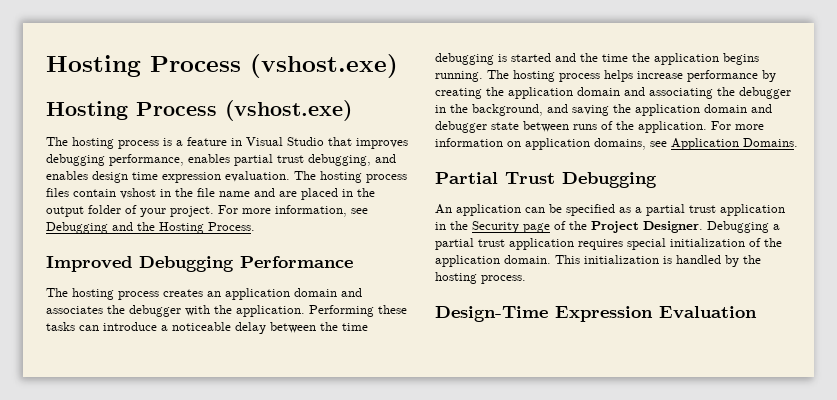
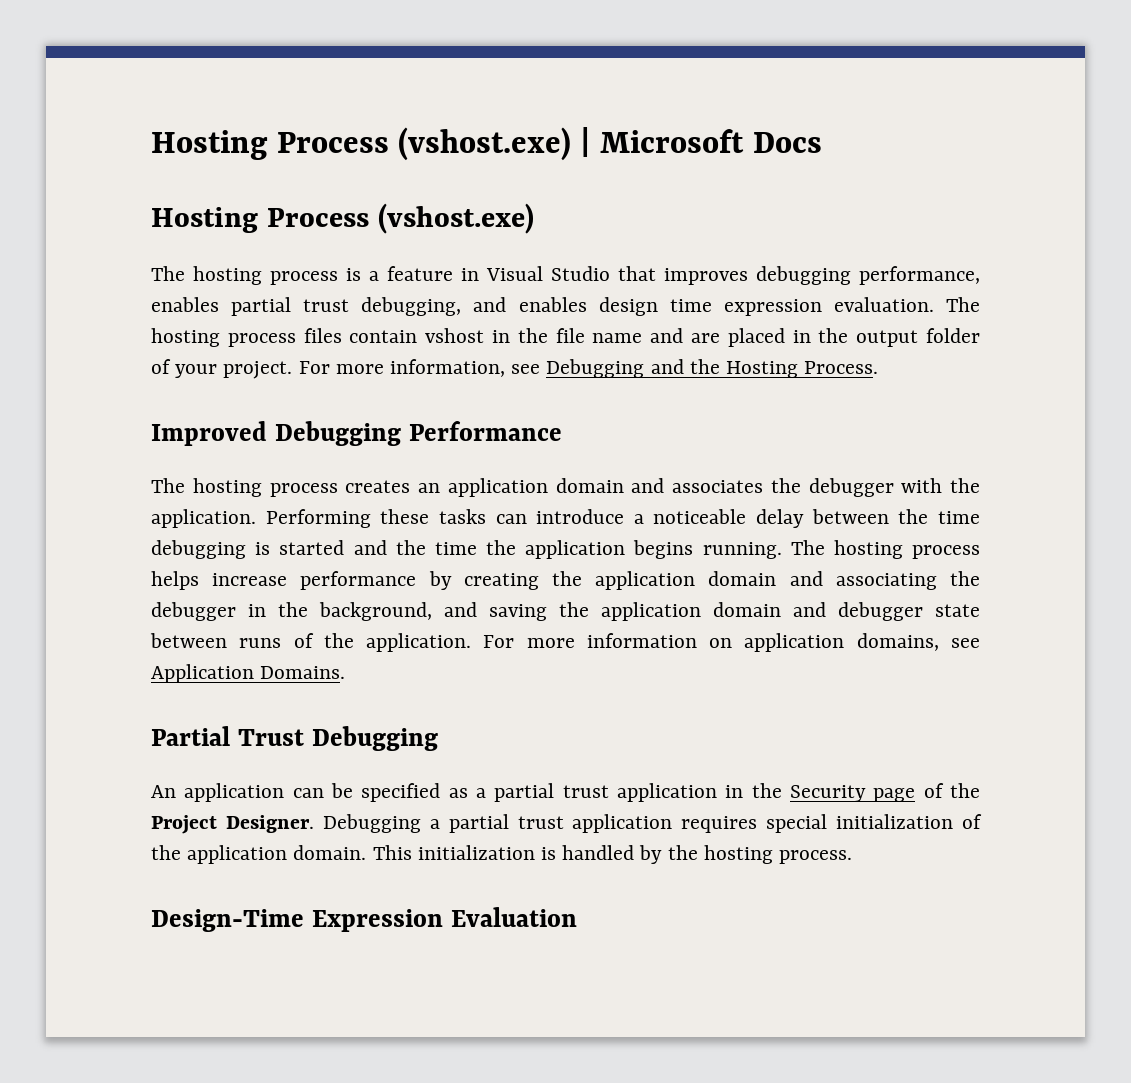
[46,54,398,78] Hosting Process (vshost.exe) -> [151,127,822,161] Hosting Process (vshost.exe) | Microsoft Docs

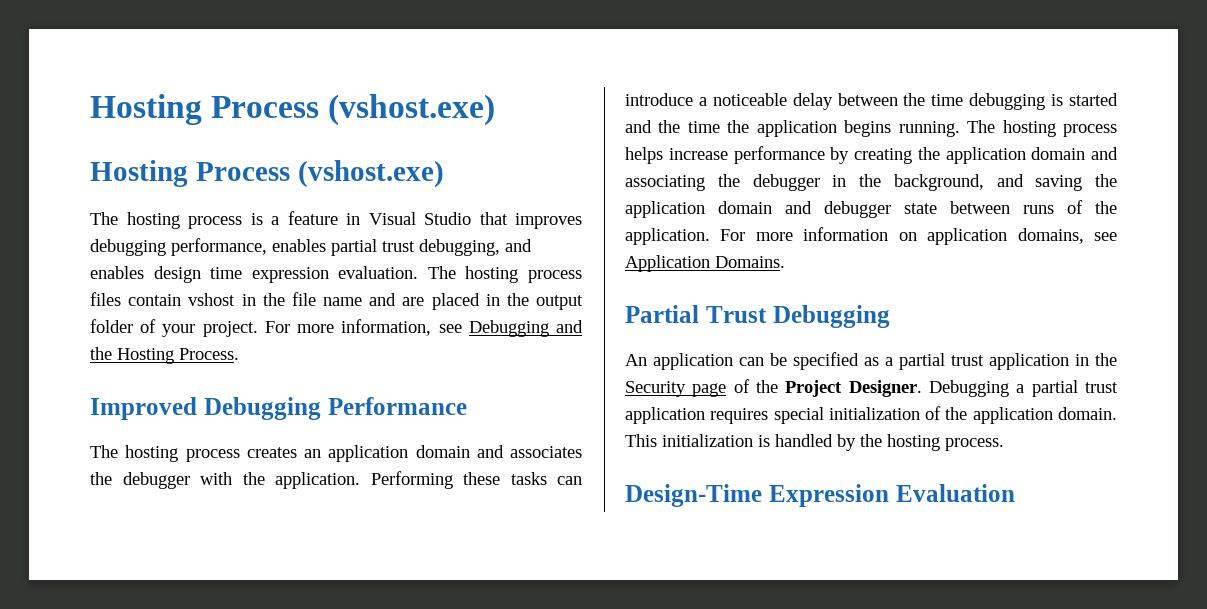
[151,127,822,161] Hosting Process (vshost.exe) | Microsoft Docs -> [90,94,496,126] Hosting Process (vshost.exe)

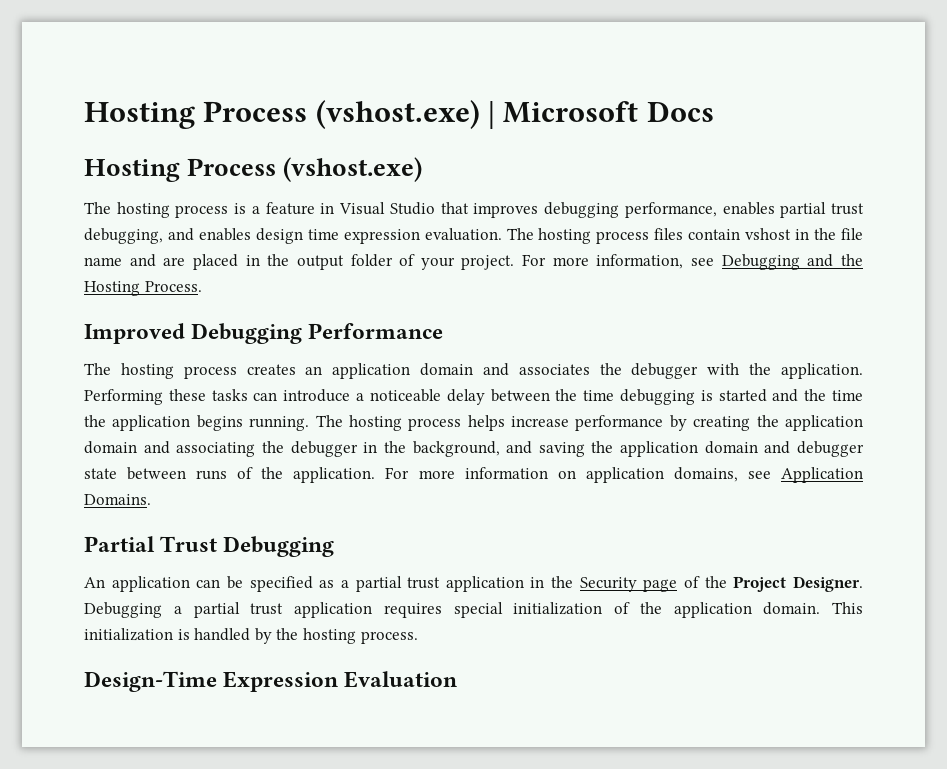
[90,94,496,126] Hosting Process (vshost.exe) -> [84,100,714,129] Hosting Process (vshost.exe) | Microsoft Docs

